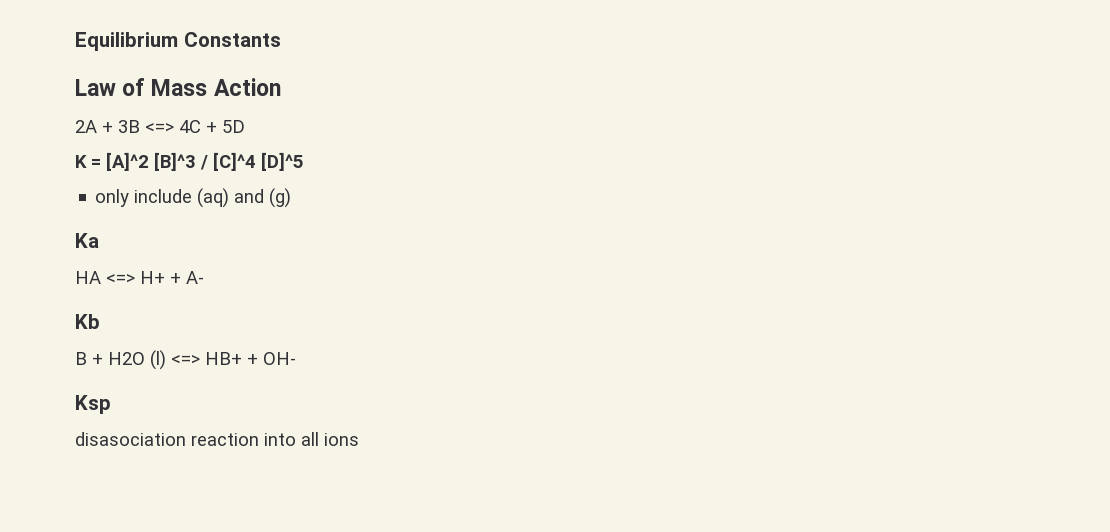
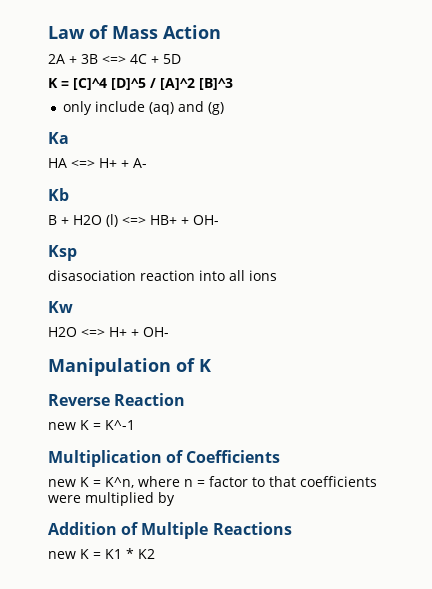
[75,32,281,51] Equilibrium Constants // -> (48, 32) none
(101, 163) none -> [73,78,156,90] [C]^4 [D]^5 /
[200,152,304,171] / [C]^4 [D]^5 -> (233, 84) none
(359, 439) none -> [48,301,73,313] [48,327,169,337] [48,358,211,376] [48,393,186,406] [48,420,135,430] [48,450,281,467] [48,476,377,488] [48,492,175,506] [48,522,292,539] [48,548,155,559] // Kw // H2O <=> H+ + OH- // Manipulation of K // Reverse Reaction // new K = K^-1 // Multiplication of Coefficients // new K = K^n, where n = factor to that coefficients were multiplied by // Addition of Multiple Reactions // new K = K1 * K2

